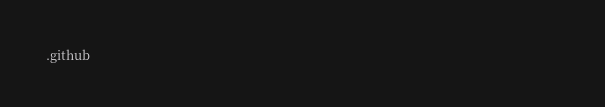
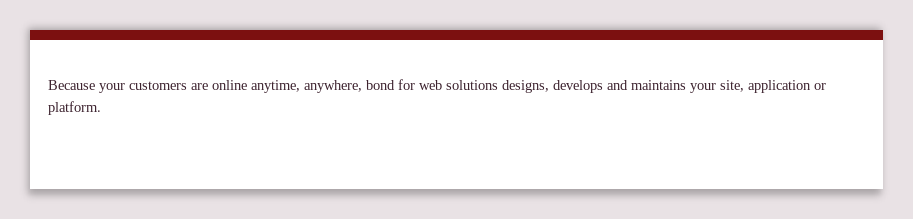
[46,49,90,63] .github -> [48,79,826,93] [48,101,101,115] Because your customers are online anytime, anywhere, bond for web solutions designs, develops and maintains your site, application or platform.

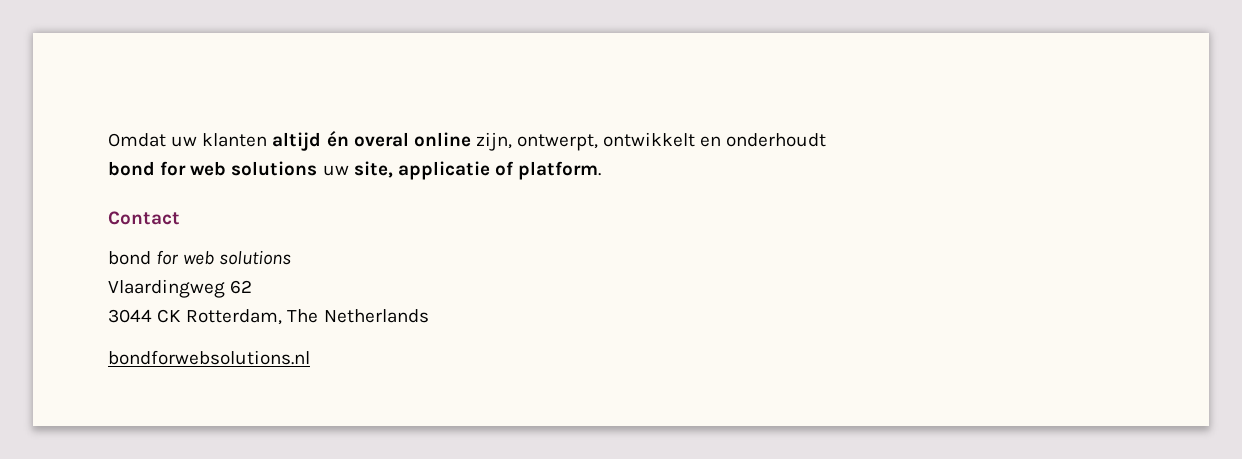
[48,79,826,93] [48,101,101,115] Because your customers are online anytime, anywhere, bond for web solutions designs, develops and maintains your site, application or platform. -> [108,131,827,151] [108,161,602,180] [108,211,180,225] [108,250,292,265] [108,279,253,298] [108,309,429,325] [108,350,310,365] Omdat uw klanten altijd én overal online zijn, ontwerpt, ontwikkelt en onderhoudt // bond for web solutions uw site, applicatie of platform. // Contact // bond for web solutions // Vlaardingweg 62 // 3044 CK Rotterdam, The Netherlands // bondforwebsolutions.nl

